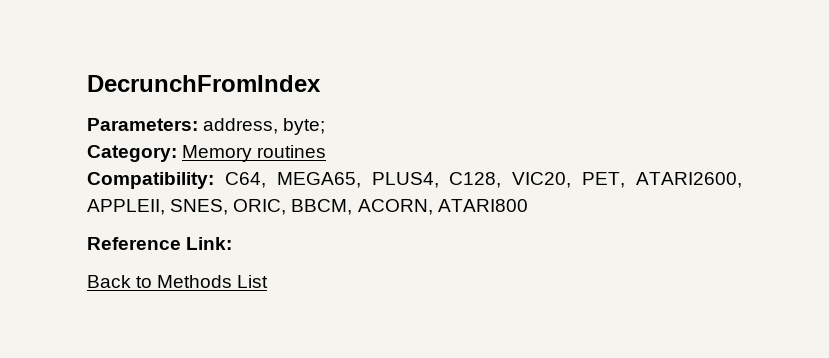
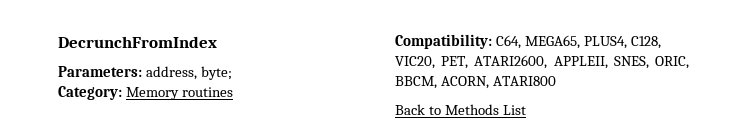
[87,237,233,250] // Reference Link: -> (556, 81) none

